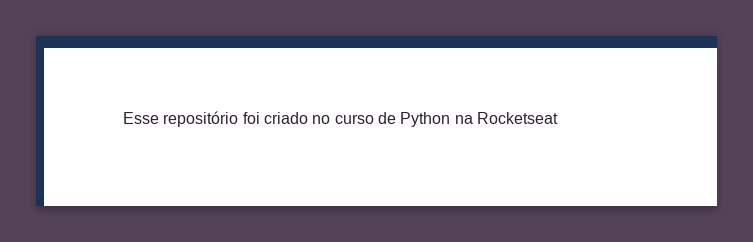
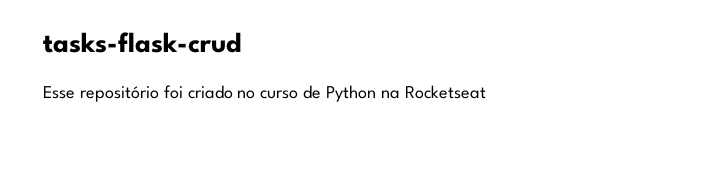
(123, 118) none -> [43,32,242,53] tasks-flask-crud //

